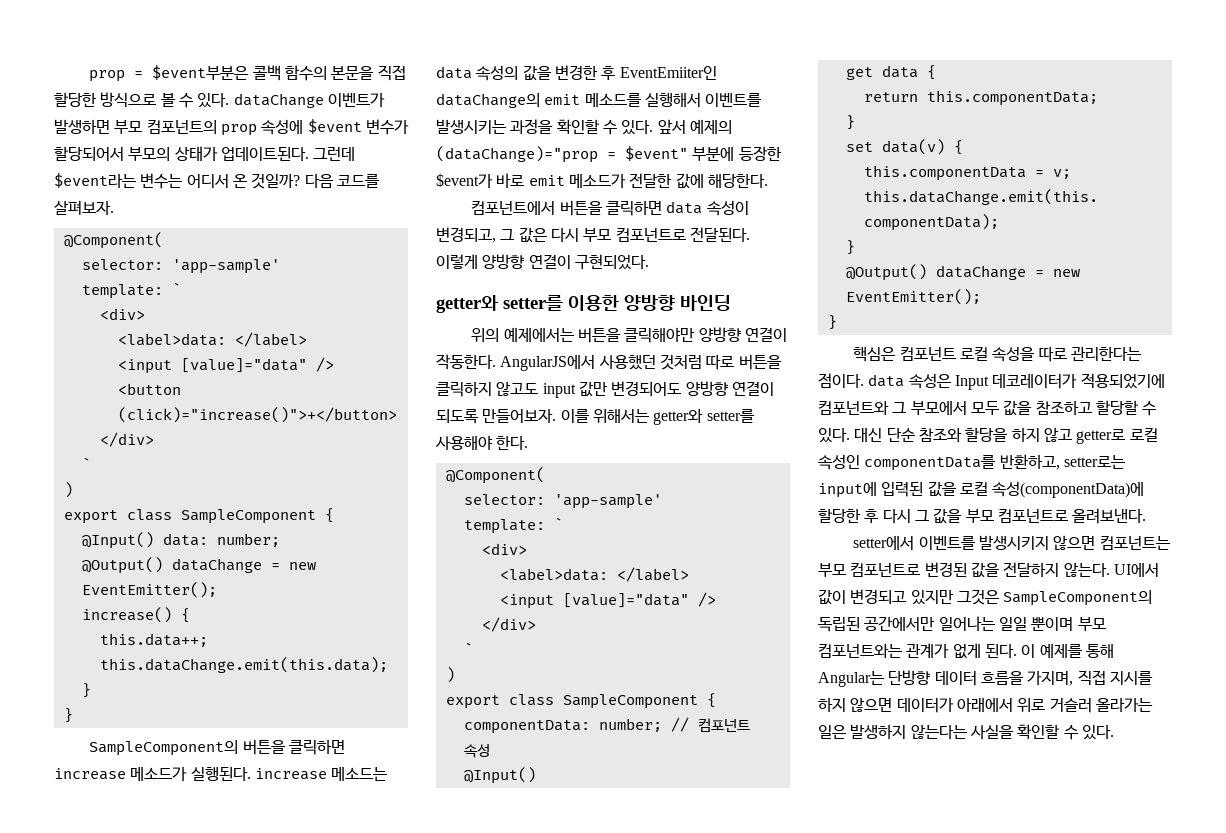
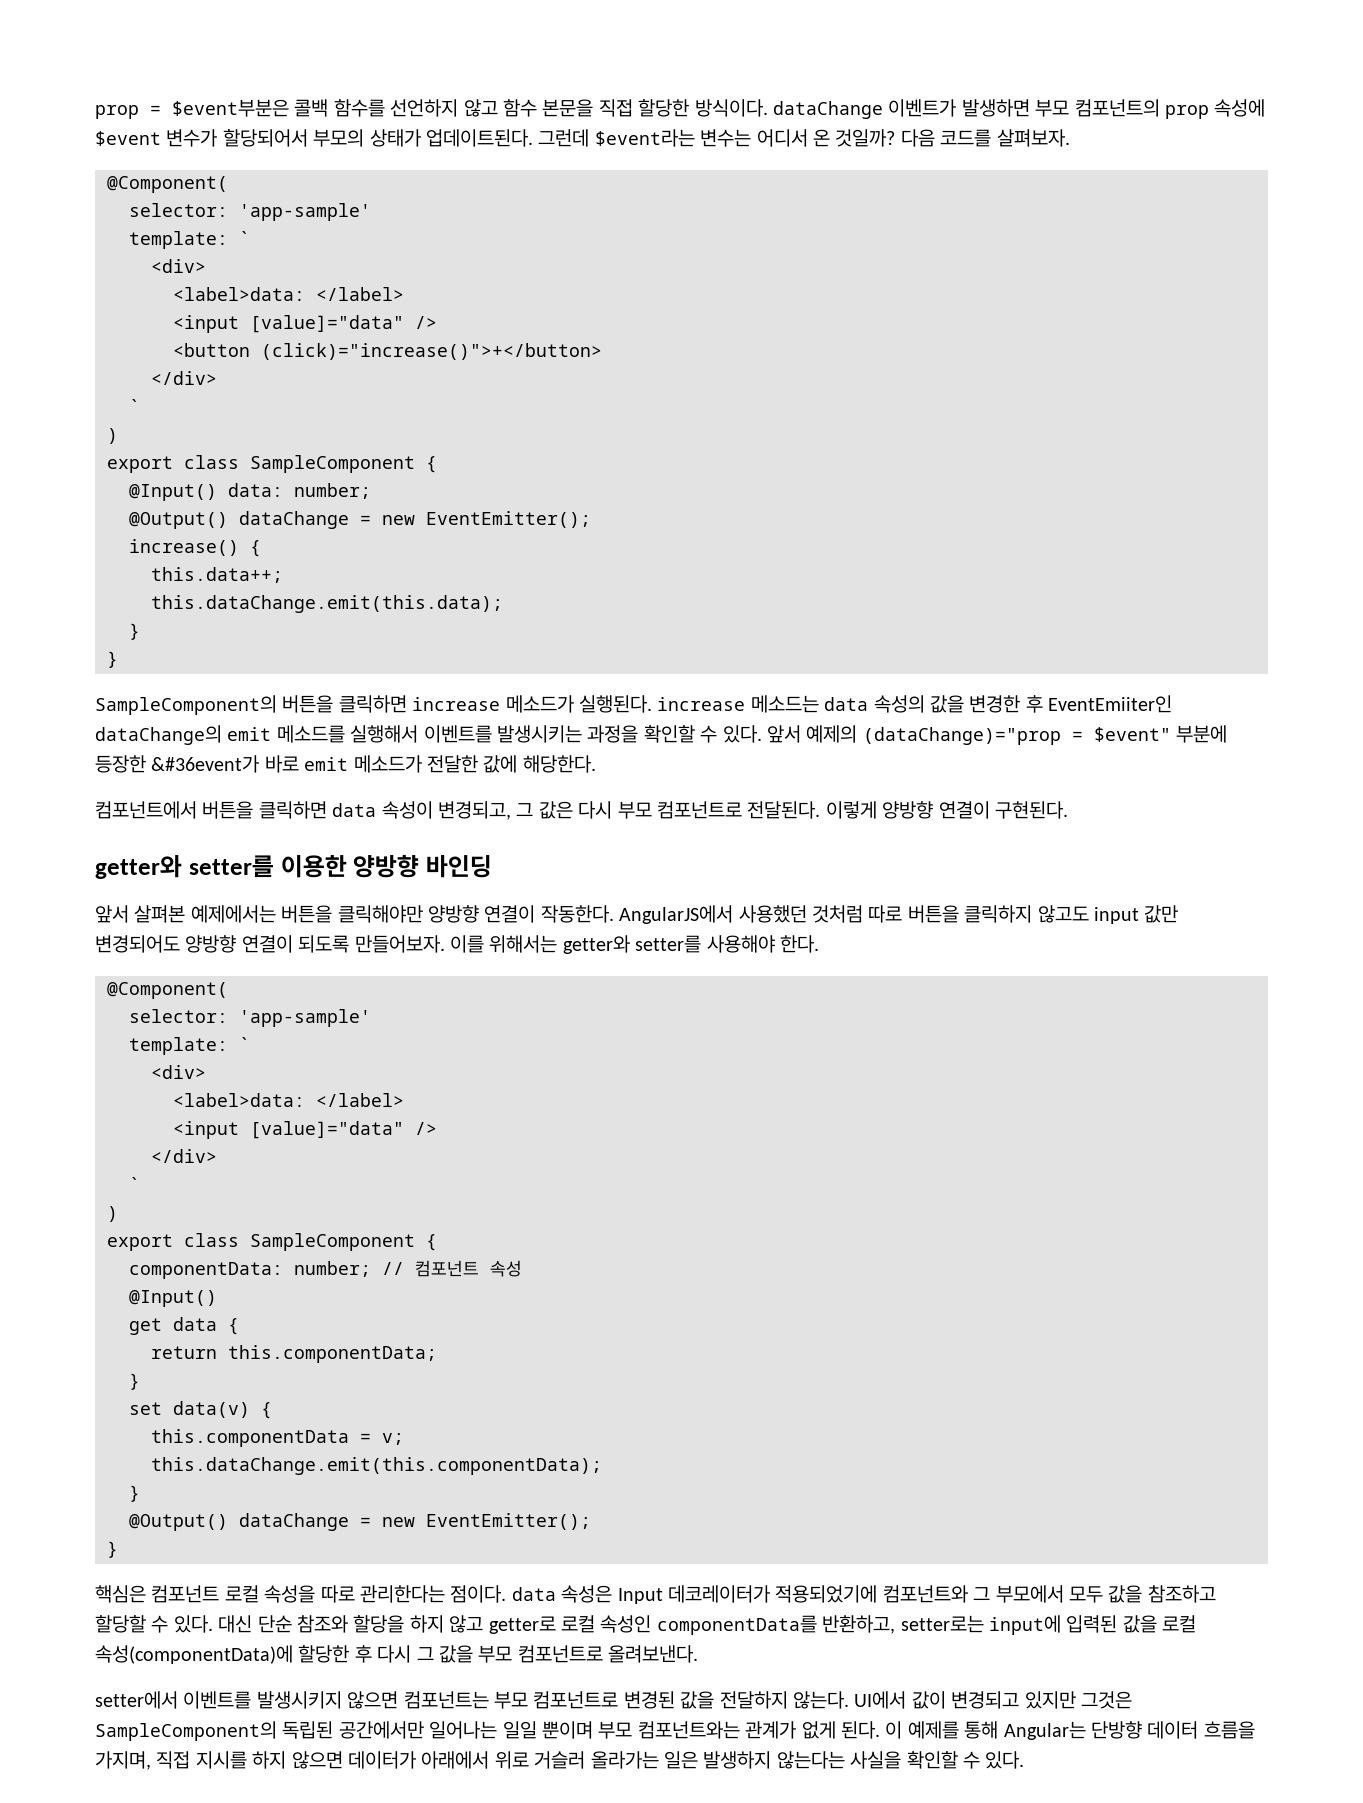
[285,65,406,81] [54,92,230,108] 함수의 본문을 직접 할당한 방식으로 볼 수 있다. -> [333,99,768,117] 함수를 선언하지 않고 함수 본문을 직접 할당한 방식이다.
[436,173,493,188] $event가 -> [151,755,260,773] &#36event가
[574,254,649,270] 구현되었다. -> [994,801,1068,819] 구현된다.
[471,328,500,342] 위의 -> [95,905,186,923] 앞서 살펴본

